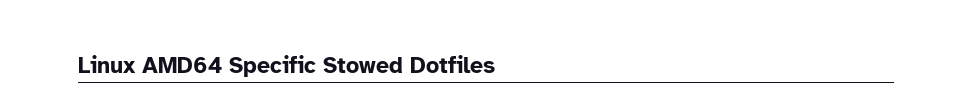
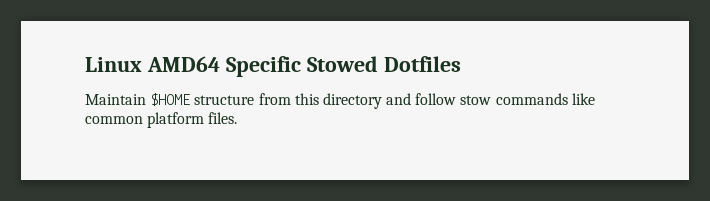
(495, 64) none -> [85,93,595,109] [85,112,238,128] // Maintain $HOME structure from this directory and follow stow commands like common platform files.

